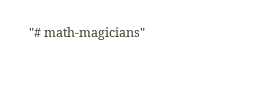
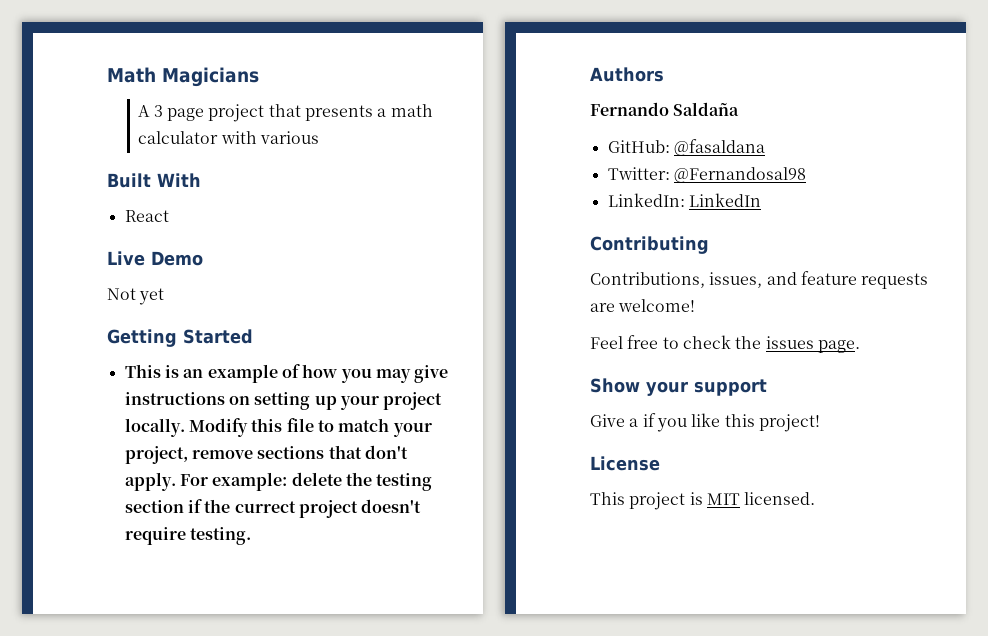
[29,27,146,40] "# math-magicians" -> [107,67,259,87] [138,104,433,122] [138,131,319,144] [107,173,201,188] [124,210,169,222] [107,251,203,266] [107,288,165,305] [107,329,253,347] [124,364,449,383] [124,392,443,410] [124,418,432,437] [124,445,408,464] [124,472,433,491] [124,499,422,518] [124,527,251,545] [590,67,664,82] [590,102,740,116] [607,139,765,156] [607,167,806,183] [607,193,761,207] [590,236,709,254] [590,271,929,289] [590,299,696,312] [590,335,860,353] [590,378,767,396] [590,413,820,432] [590,456,660,471] [590,492,816,510] Math Magicians // A 3 page project that presents a math calculator with various // Built With // React // Live Demo // Not yet // Getting Started // This is an example of how you may give instructions on setting up your project locally. Modify this file to match your project, remove sections that don't apply. For example: delete the testing section if the currect project doesn't require testing. // Authors // Fernando Saldaña // GitHub: @fasaldana // Twitter: @Fernandosal98 // LinkedIn: LinkedIn // Contributing // Contributions, issues, and feature requests are welcome! // Feel free to check the issues page. // Show your support // Give a if you like this project! // License // This project is MIT licensed.

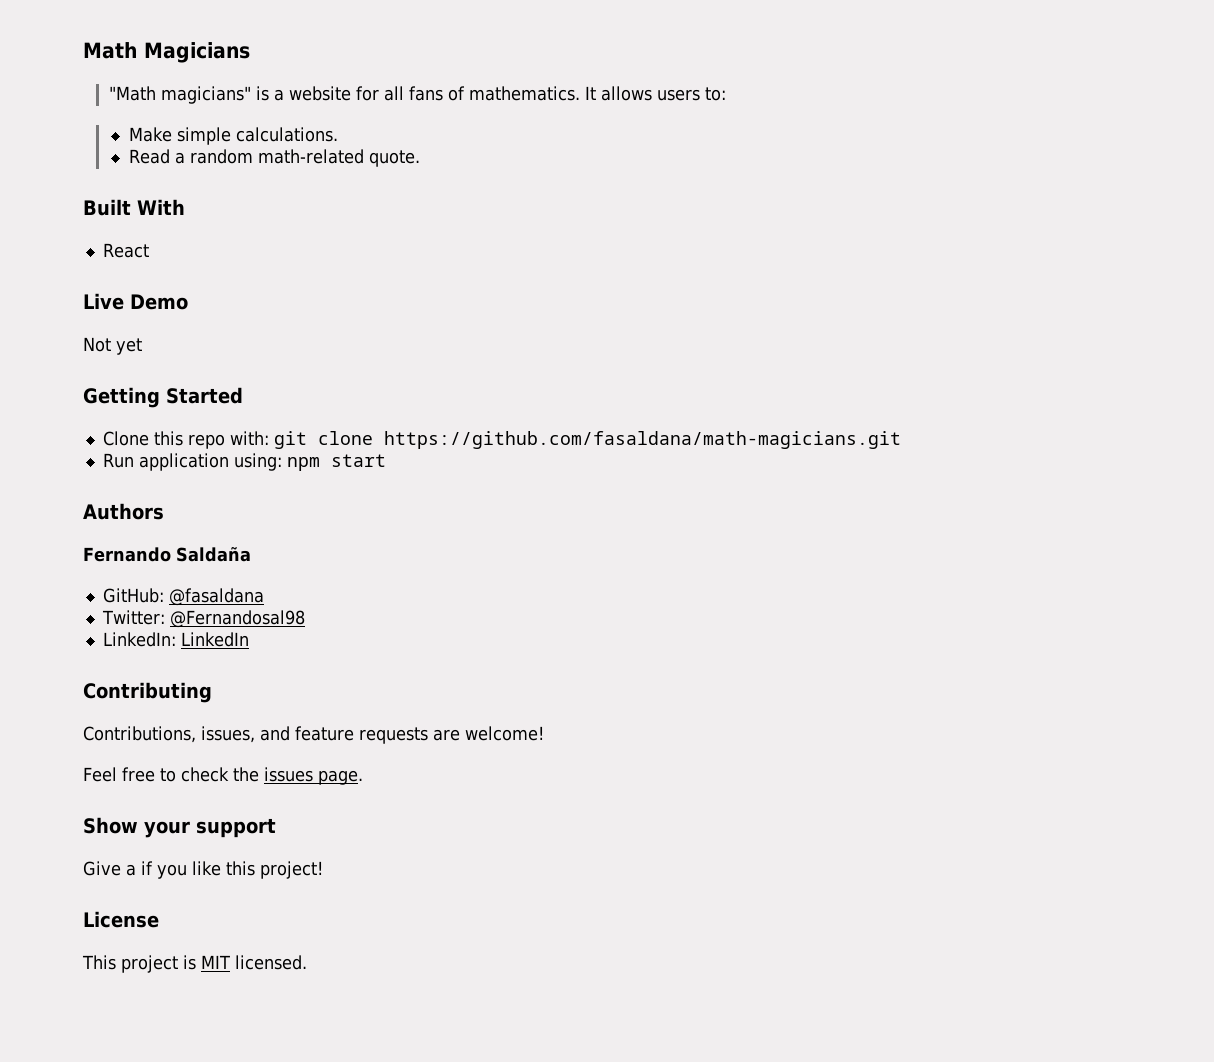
[138,104,433,122] [138,131,319,144] A 3 page project that presents a math calculator with various -> [108,86,726,104] [128,127,338,145] [128,149,420,167] "Math magicians" is a website for all fans of mathematics. It allows users to: // Make simple calculations. // Read a random math-related quote.
[124,364,449,383] [124,392,443,410] [124,418,432,437] [124,445,408,464] [124,472,433,491] [124,499,422,518] [124,527,251,545] This is an example of how you may give instructions on setting up your project locally. Modify this file to match your project, remove sections that don't apply. For example: delete the testing section if the currect project doesn't require testing. -> [102,431,901,449] [102,453,386,471] Clone this repo with: git clone https://github.com/fasaldana/math-magicians.git // Run application using: npm start

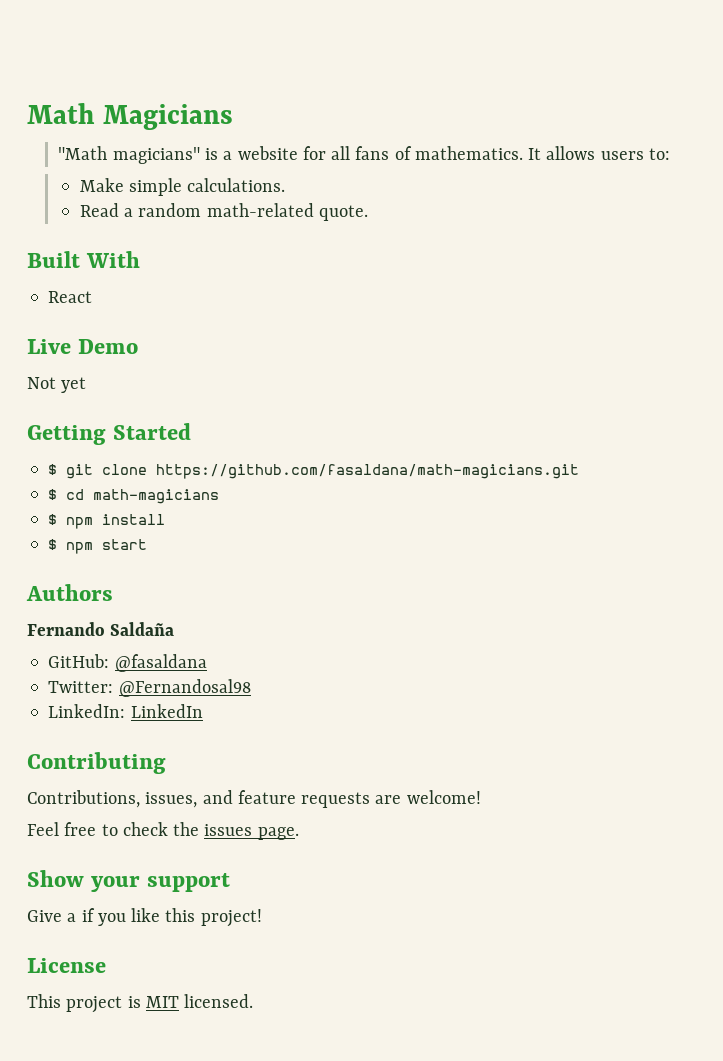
[102,431,269,449] Clone this repo with: -> [48,464,58,475] $
[102,453,282,471] Run application using: -> [48,489,220,504] [48,514,166,529] [48,539,58,550] $ cd math-magicians // $ npm install // $

